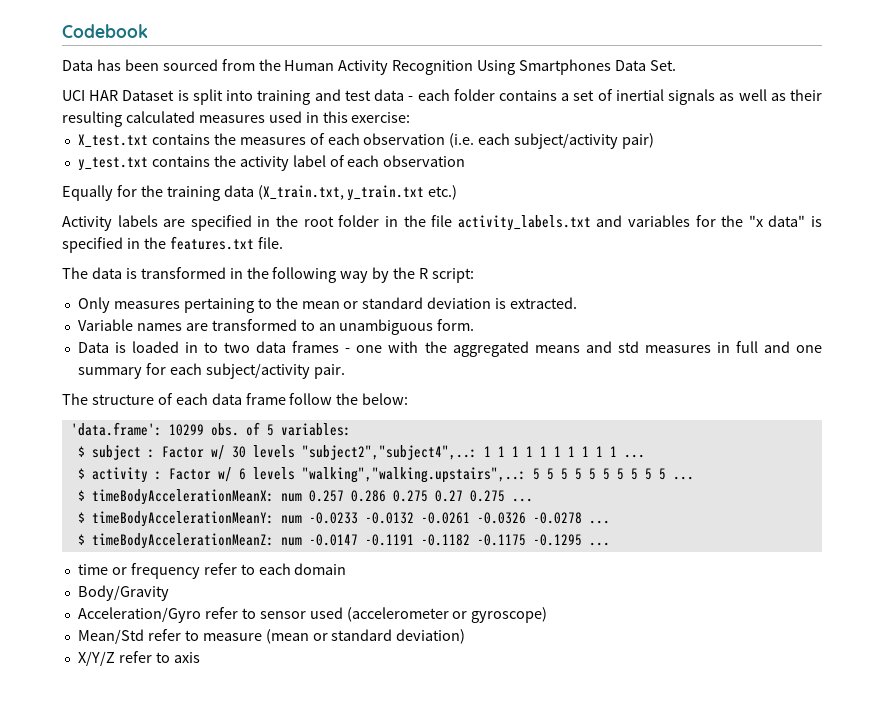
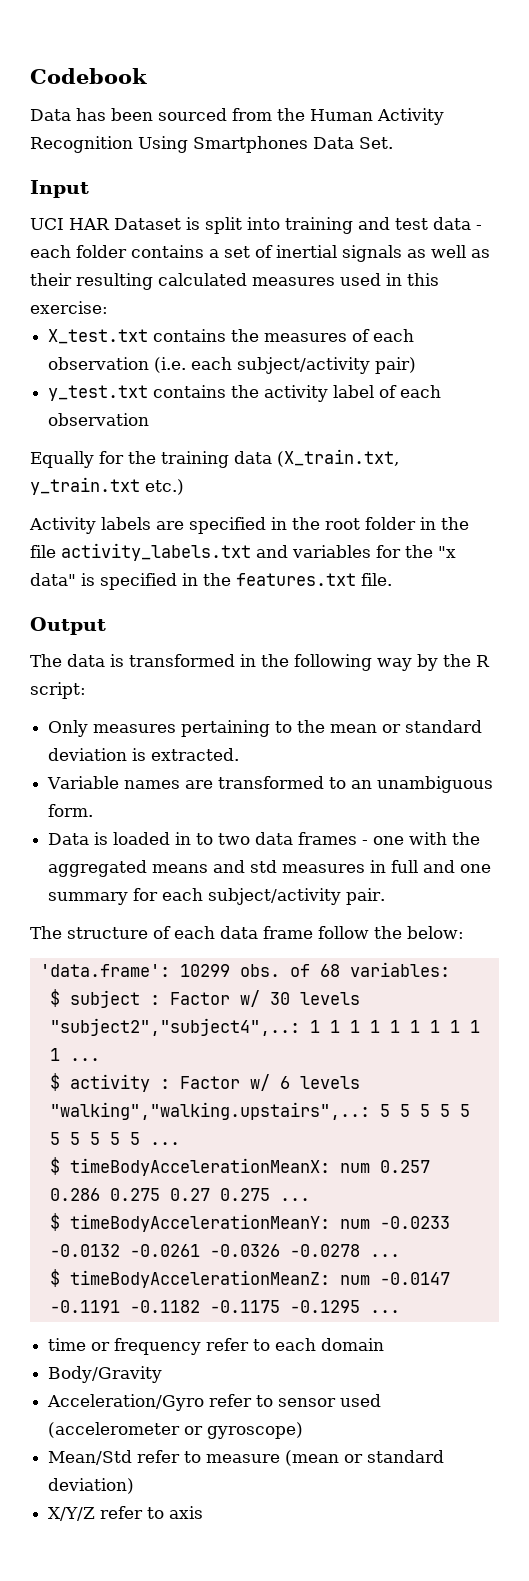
(676, 65) none -> [30,180,89,198] // Input
(283, 243) none -> [30,617,106,635] // Output
[266,424,274,436] 5 -> [319,964,340,977] 68

